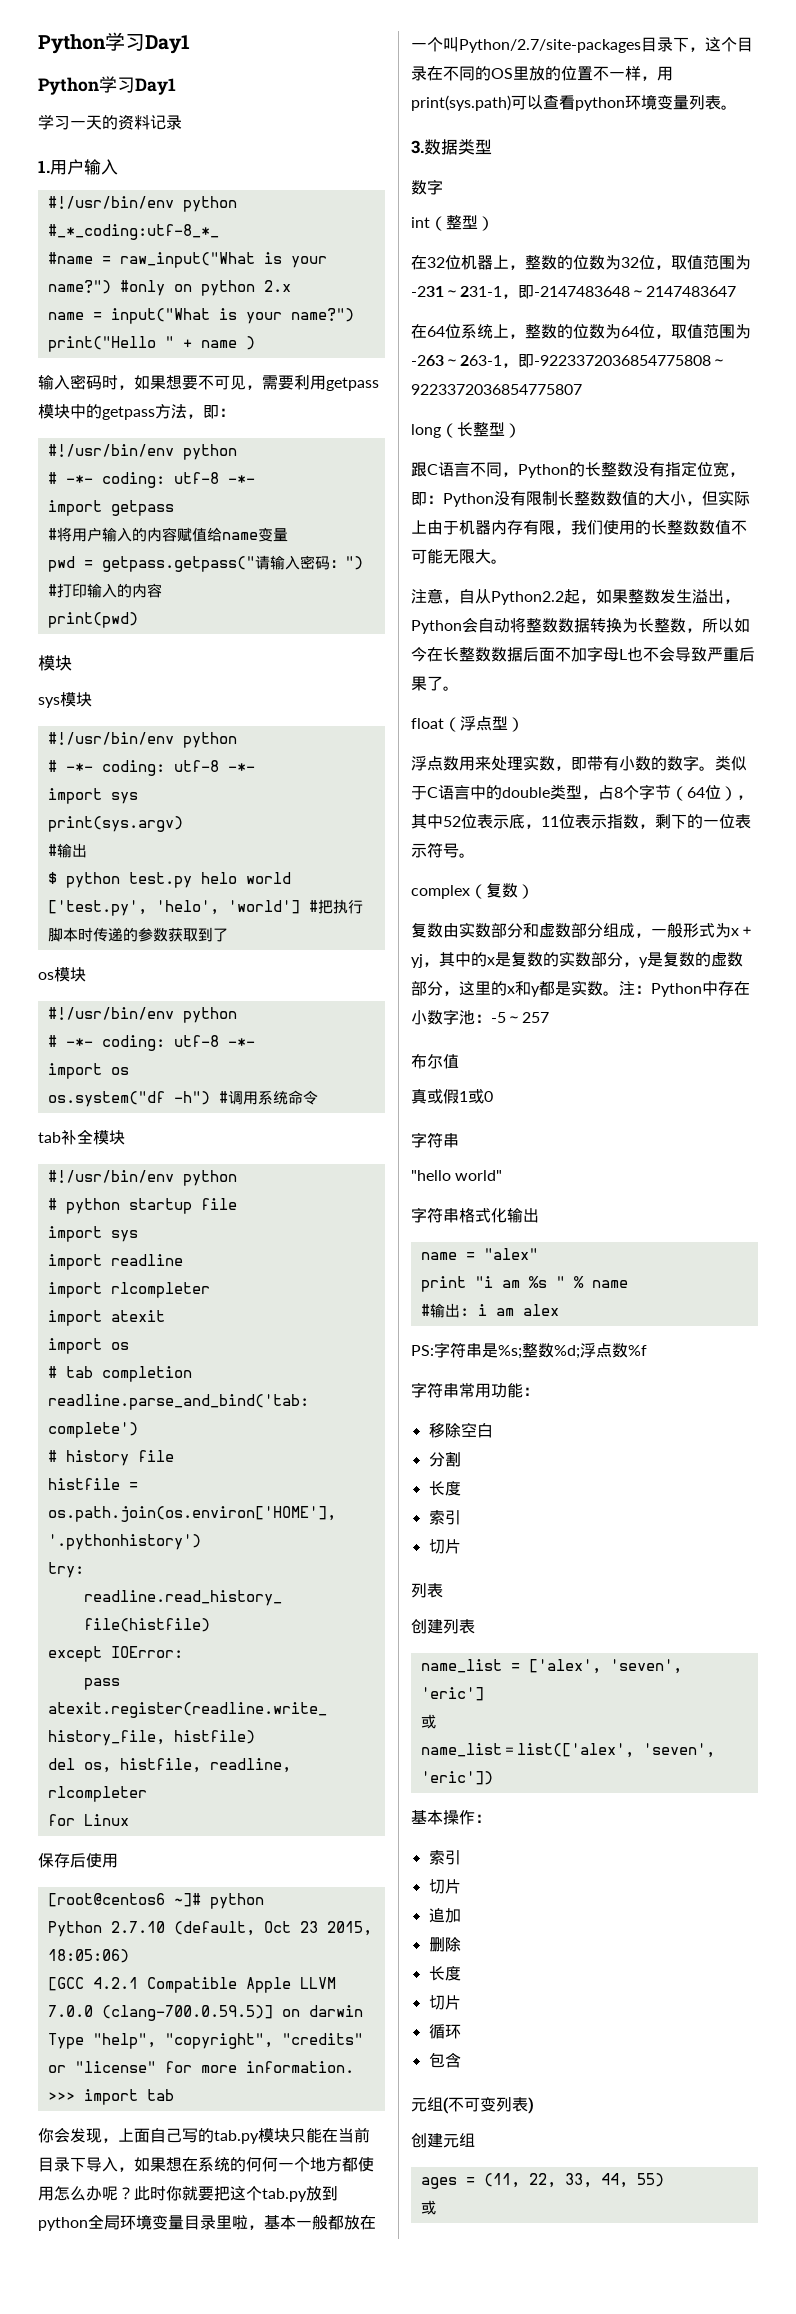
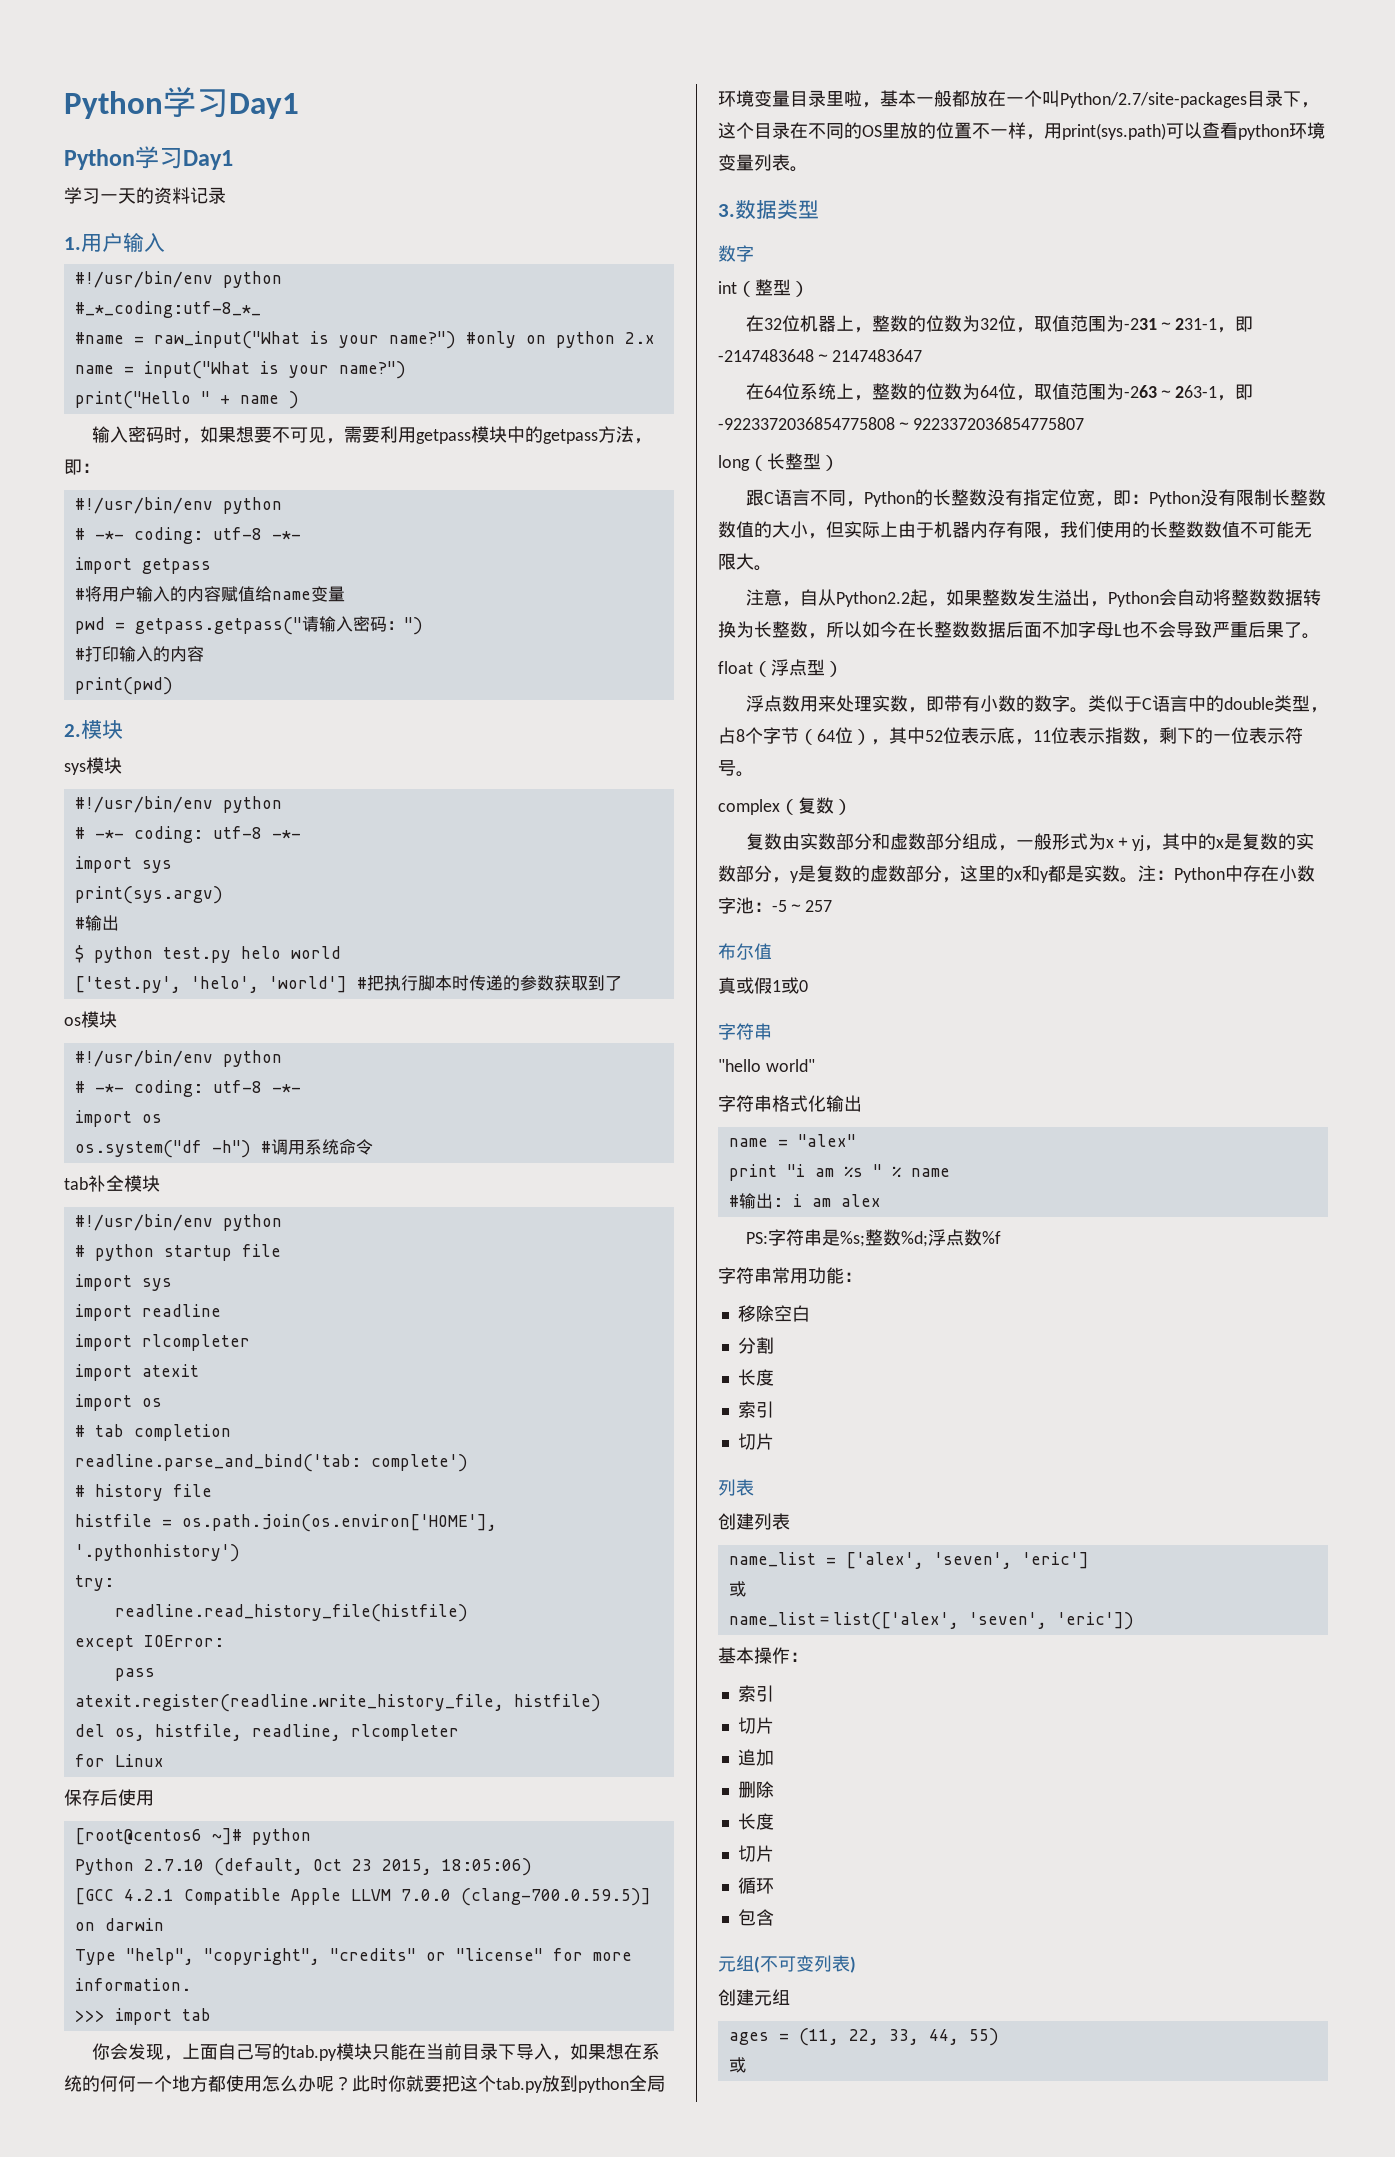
(138, 620) none -> [64,724,81,737] 2.

